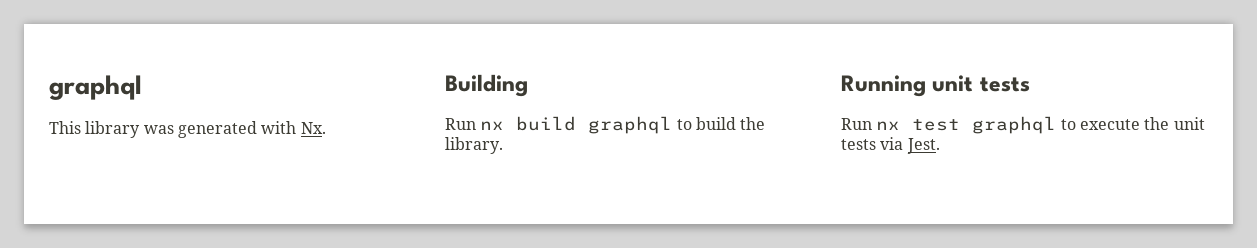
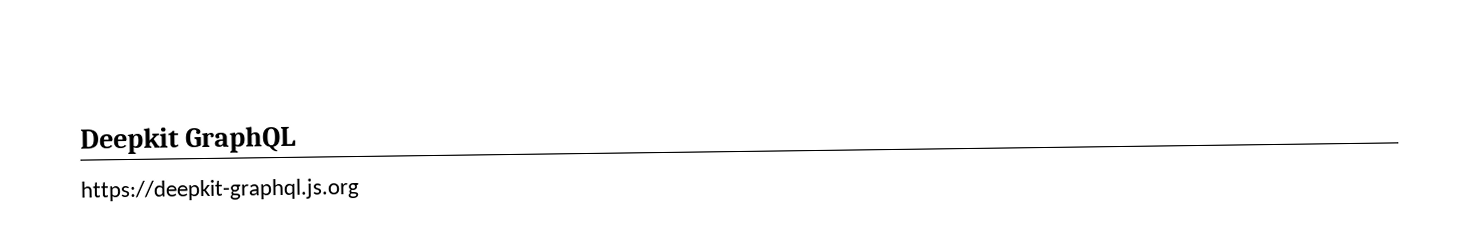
[49,75,142,100] [49,121,326,138] [445,74,528,97] [445,116,766,134] [445,137,503,154] [841,75,1030,97] [841,116,1205,134] [841,137,940,154] graphql // This library was generated with Nx. // Building // Run nx build graphql to build the library. // Running unit tests // Run nx test graphql to execute the unit tests via Jest. -> [80,125,297,155] [80,177,359,202] Deepkit GraphQL // https://deepkit-graphql.js.org

